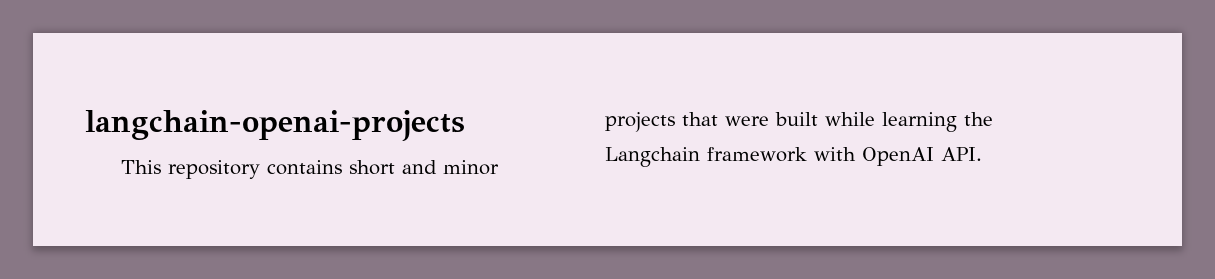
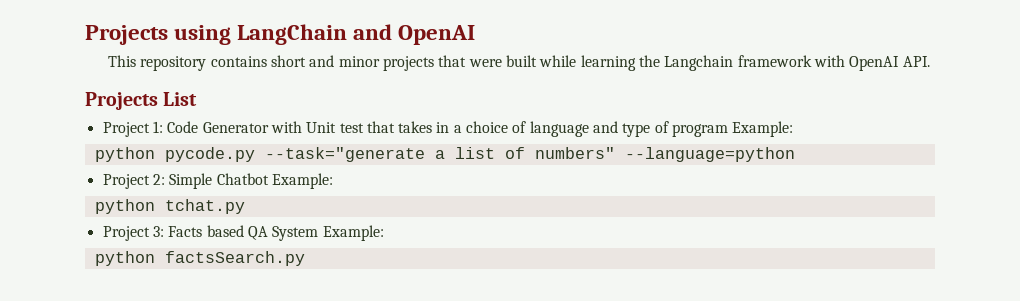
[85,110,465,141] langchain-openai-projects -> [85,24,476,45] Projects using LangChain and OpenAI
(982, 154) none -> [85,92,198,110] [102,121,794,137] [94,147,795,162] [102,173,333,189] [94,199,245,214] [102,225,384,241] [94,251,305,266] // Projects List // Project 1: Code Generator with Unit test that takes in a choice of language and type of program Example: // python pycode.py --task="generate a list of numbers" --language=python // Project 2: Simple Chatbot Example: // python tchat.py // Project 3: Facts based QA System Example: // python factsSearch.py

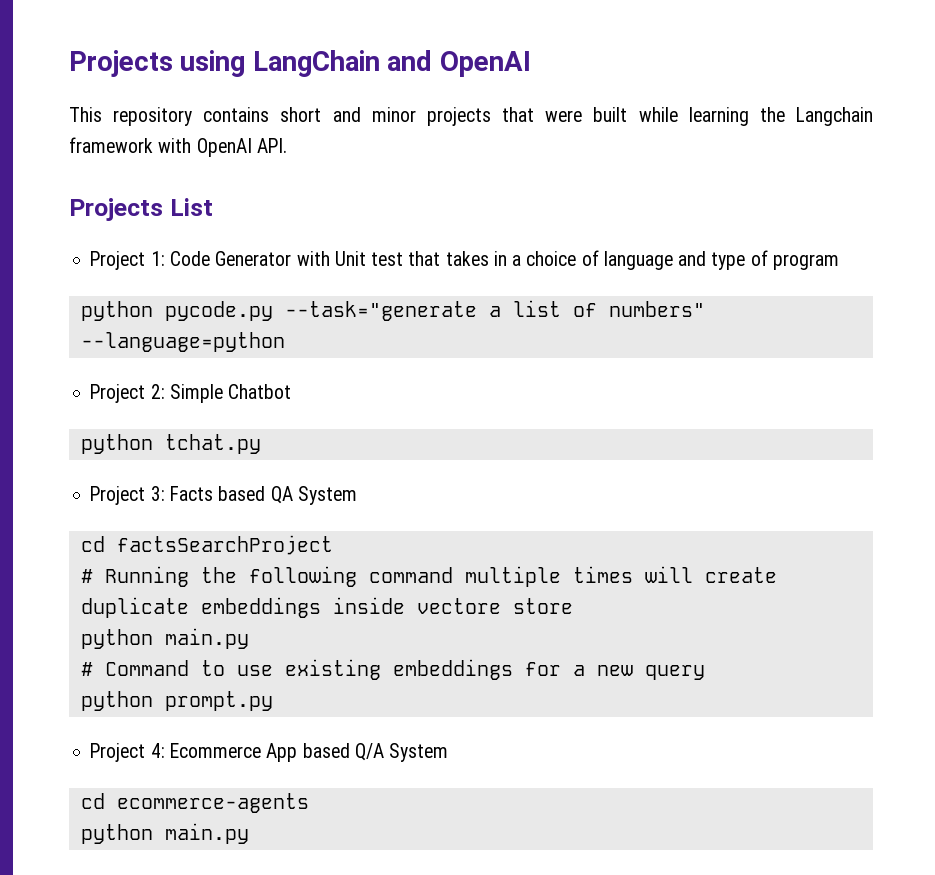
[732,121,794,137] Example: -> (839, 262) none
[271,173,333,189] Example: -> (292, 391) none
[322,225,384,241] [94,251,305,266] Example: // python factsSearch.py -> [80,535,333,555] [80,566,777,587] [80,597,573,618] [80,628,249,649] [80,659,705,680] [80,691,273,711] [90,743,449,762] [80,793,309,813] [80,823,249,844] // cd factsSearchProject // # Running the following command multiple times will create duplicate embeddings inside vectore store // python main.py // # Command to use existing embeddings for a new query // python prompt.py // Project 4: Ecommerce App based Q/A System // cd ecommerce-agents // python main.py

